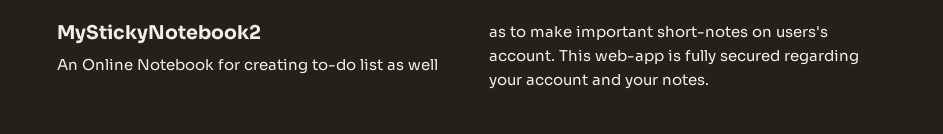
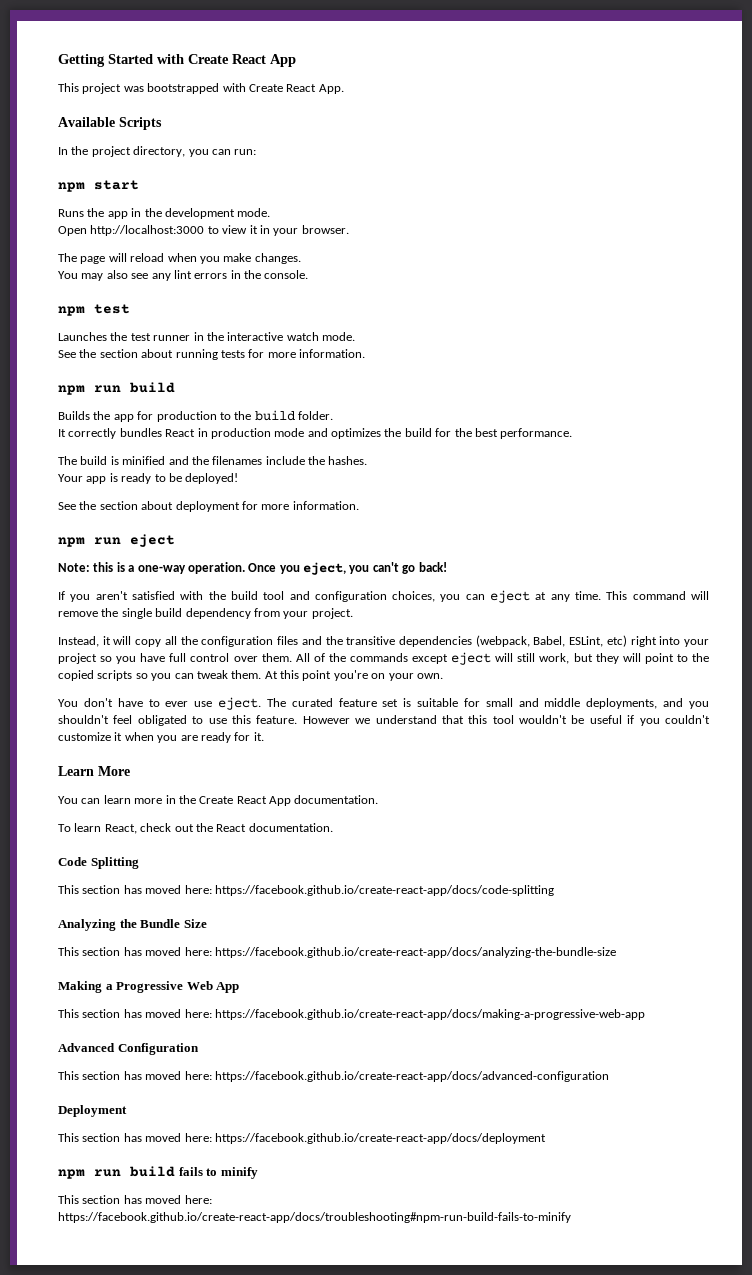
[57,24,261,44] [57,58,439,74] [489,25,829,40] [489,49,860,65] [489,74,710,89] MyStickyNotebook2 // An Online Notebook for creating to-do list as well as to make important short-notes on users's account. This web-app is fully secured regarding your account and your notes. -> [58,54,296,67] [58,83,344,94] [58,117,162,130] [58,146,257,157] [58,180,139,192] [58,208,271,219] [58,225,349,236] [58,253,301,264] [58,270,309,281] [58,304,130,316] [58,332,355,341] [58,349,365,360] [58,382,175,395] [58,410,333,422] [58,428,573,439] [58,456,368,465] [58,473,239,484] [58,501,359,512] [58,534,175,547] [58,562,447,575] [58,590,709,603] [58,608,353,619] [58,635,709,647] [58,652,709,665] [58,670,443,681] [58,697,710,710] [58,715,711,726] [58,732,264,743] [58,766,130,776] [58,795,379,806] [58,823,333,834] [58,857,139,869] [58,885,554,896] [58,919,207,931] [58,947,616,958] [58,981,240,993] [58,1009,645,1020] [58,1043,199,1055] [58,1071,609,1082] [58,1105,127,1117] [58,1133,546,1144] [58,1166,258,1179] [58,1195,212,1204] [58,1212,571,1223] Getting Started with Create React App // This project was bootstrapped with Create React App. // Available Scripts // In the project directory, you can run: // npm start // Runs the app in the development mode. // Open http://localhost:3000 to view it in your browser. // The page will reload when you make changes. // You may also see any lint errors in the console. // npm test // Launches the test runner in the interactive watch mode. // See the section about running tests for more information. // npm run build // Builds the app for production to the build folder. // It correctly bundles React in production mode and optimizes the build for the best performance. // The build is minified and the filenames include the hashes. // Your app is ready to be deployed! // See the section about deployment for more information. // npm run eject // Note: this is a one-way operation. Once you eject, you can't go back! // If you aren't satisfied with the build tool and configuration choices, you can eject at any time. This command will remove the single build dependency from your project. // Instead, it will copy all the configuration files and the transitive dependencies (webpack, Babel, ESLint, etc) right into your project so you have full control over them. All of the commands except eject will still work, but they will point to the copied scripts so you can tweak them. At this point you're on your own. // You don't have to ever use eject. The curated feature set is suitable for small and middle deployments, and you shouldn't feel obligated to use this feature. However we understand that this tool wouldn't be useful if you couldn't customize it when you are ready for it. // Learn More // You can learn more in the Create React App documentation. // To learn React, check out the React documentation. // Code Splitting // This section has moved here: https://facebook.github.io/create-react-app/docs/code-splitting // Analyzing the Bundle Size // This section has moved here: https://facebook.github.io/create-react-app/docs/analyzing-the-bundle-size // Making a Progressive Web App // This section has moved here: https://facebook.github.io/create-react-app/docs/making-a-progressive-web-app // Advanced Configuration // This section has moved here: https://facebook.github.io/create-react-app/docs/advanced-configuration // Deployment // This section has moved here: https://facebook.github.io/create-react-app/docs/deployment // npm run build fails to minify // This section has moved here: https://facebook.github.io/create-react-app/docs/troubleshooting#npm-run-build-fails-to-minify

